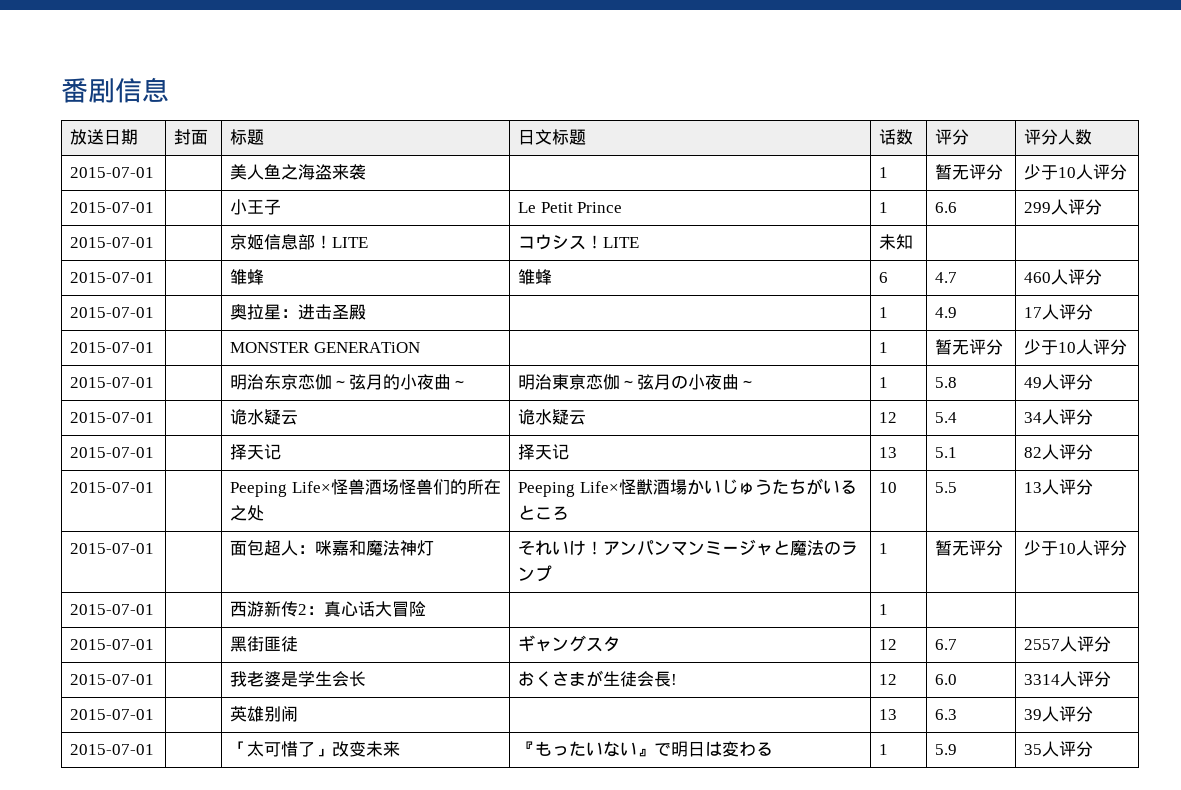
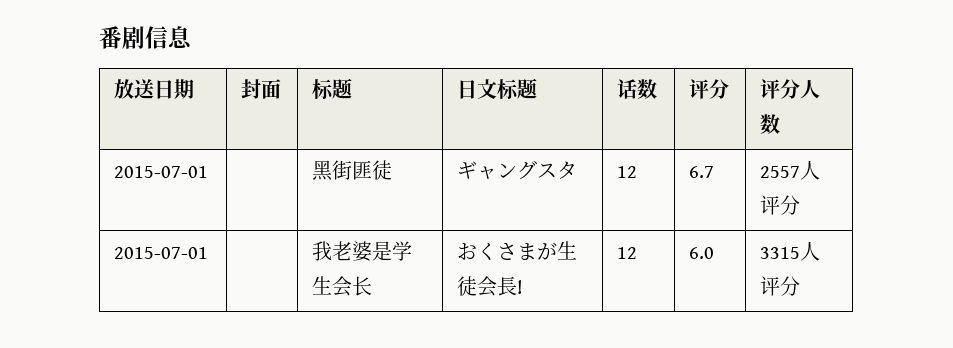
[70,167,155,178] [230,164,367,180] [879,167,889,178] [935,164,1004,180] [1024,164,1128,180] [70,202,155,213] [230,199,282,215] [518,202,623,213] [879,202,889,213] [935,202,958,213] [1024,199,1103,215] [70,237,155,248] [230,234,369,250] [518,234,640,250] [879,234,914,250] [70,272,155,283] [230,269,265,285] [518,269,553,285] [879,272,889,283] [935,272,958,283] [1024,269,1103,285] [70,307,155,318] [230,304,367,320] [879,307,889,318] [935,307,958,318] [1024,304,1094,320] [70,342,155,353] [230,342,420,353] [879,342,889,353] [935,339,1004,355] [1024,339,1128,355] [70,377,155,388] [230,374,469,390] [518,374,757,390] [879,377,889,388] [935,377,958,388] [1024,374,1094,390] [70,412,155,423] [230,409,299,425] [518,409,587,425] [879,412,898,423] [935,412,958,423] [1024,409,1094,425] [70,447,155,458] [230,444,282,460] [518,444,570,460] [879,447,898,458] [935,447,958,458] [1024,444,1094,460] [70,482,155,493] [230,479,501,497] [230,505,265,521] [518,478,857,497] [518,505,570,520] [879,482,898,493] [935,482,958,493] [1024,479,1094,495] [70,543,155,554] [230,540,435,556] [518,539,859,556] [518,565,553,582] [879,543,889,554] [935,540,1004,556] [1024,540,1128,556] [70,604,155,615] [230,601,427,617] [879,604,889,615] // 2015-07-01 | | 美人鱼之海盗来袭 | | 1 | 暂无评分 | 少于10人评分 // 2015-07-01 | | 小王子 | Le Petit Prince | 1 | 6.6 | 299人评分 // 2015-07-01 | | 京姬信息部！LITE | コウシス！LITE | 未知 | | // 2015-07-01 | | 雏蜂 | 雏蜂 | 6 | 4.7 | 460人评分 // 2015-07-01 | | 奥拉星：进击圣殿 | | 1 | 4.9 | 17人评分 // 2015-07-01 | | MONSTER GENERATiON | | 1 | 暂无评分 | 少于10人评分 // 2015-07-01 | | 明治东京恋伽～弦月的小夜曲～ | 明治東亰恋伽～弦月の小夜曲～ | 1 | 5.8 | 49人评分 // 2015-07-01 | | 诡水疑云 | 诡水疑云 | 12 | 5.4 | 34人评分 // 2015-07-01 | | 择天记 | 择天记 | 13 | 5.1 | 82人评分 // 2015-07-01 | | Peeping Life×怪兽酒场怪兽们的所在之处 | Peeping Life×怪獣酒場かいじゅうたちがいるところ | 10 | 5.5 | 13人评分 // 2015-07-01 | | 面包超人：咪嘉和魔法神灯 | それいけ！アンパンマンミージャと魔法のランプ | 1 | 暂无评分 | 少于10人评分 // 2015-07-01 | | 西游新传2：真心话大冒险 | | 1 | | -> (781, 124) none
[1024,671,1112,687] [70,709,155,720] [230,706,299,722] [879,709,898,720] [935,709,958,720] [1024,706,1094,722] [70,744,155,755] [230,741,401,757] [518,741,774,757] [879,744,889,755] [935,744,958,755] [1024,741,1094,757] 3314人评分 // 2015-07-01 | | 英雄别闹 | | 13 | 6.3 | 39人评分 // 2015-07-01 | | 「太可惜了」改变未来 | 『もったいない』で明日は変わる | 1 | 5.9 | 35人评分 -> [760,241,821,261] [760,276,801,296] 3315人评分

